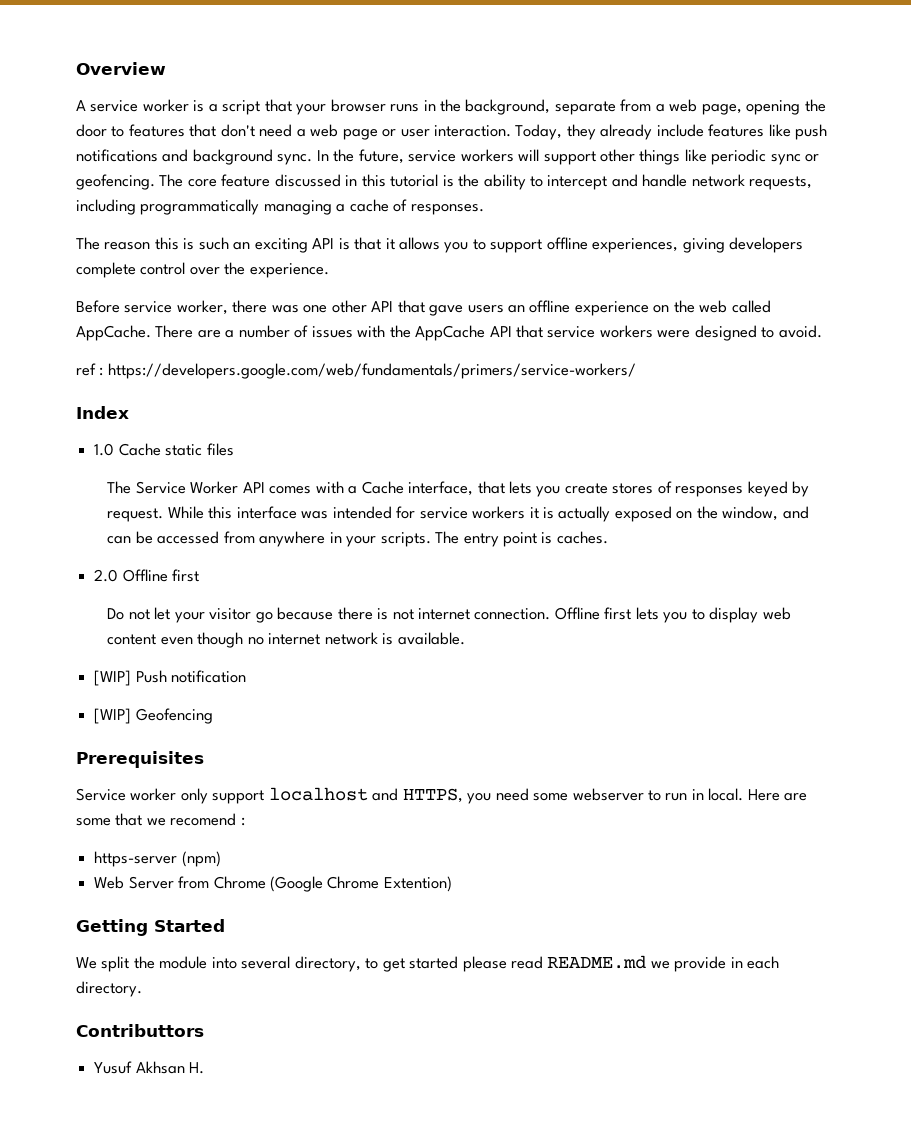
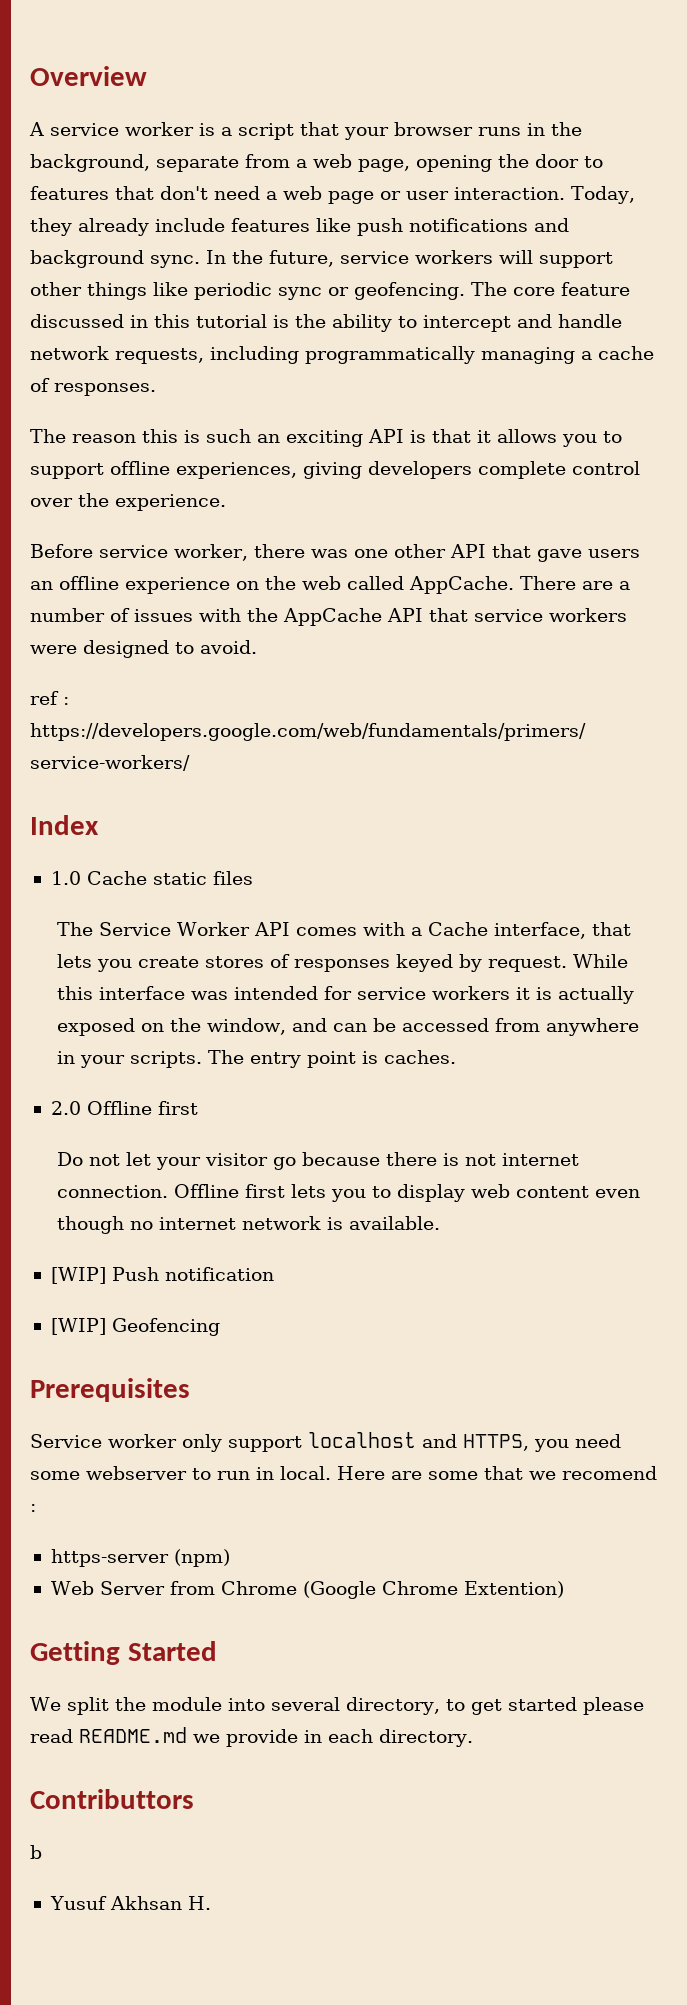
(204, 1030) none -> [30,1845,42,1859] // b

